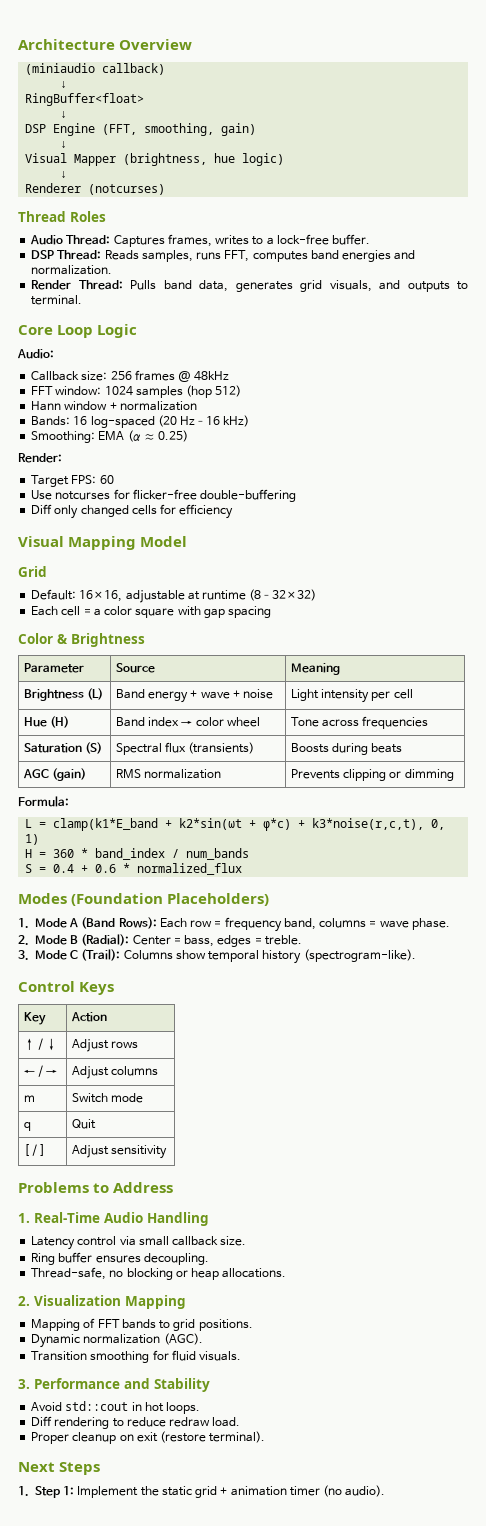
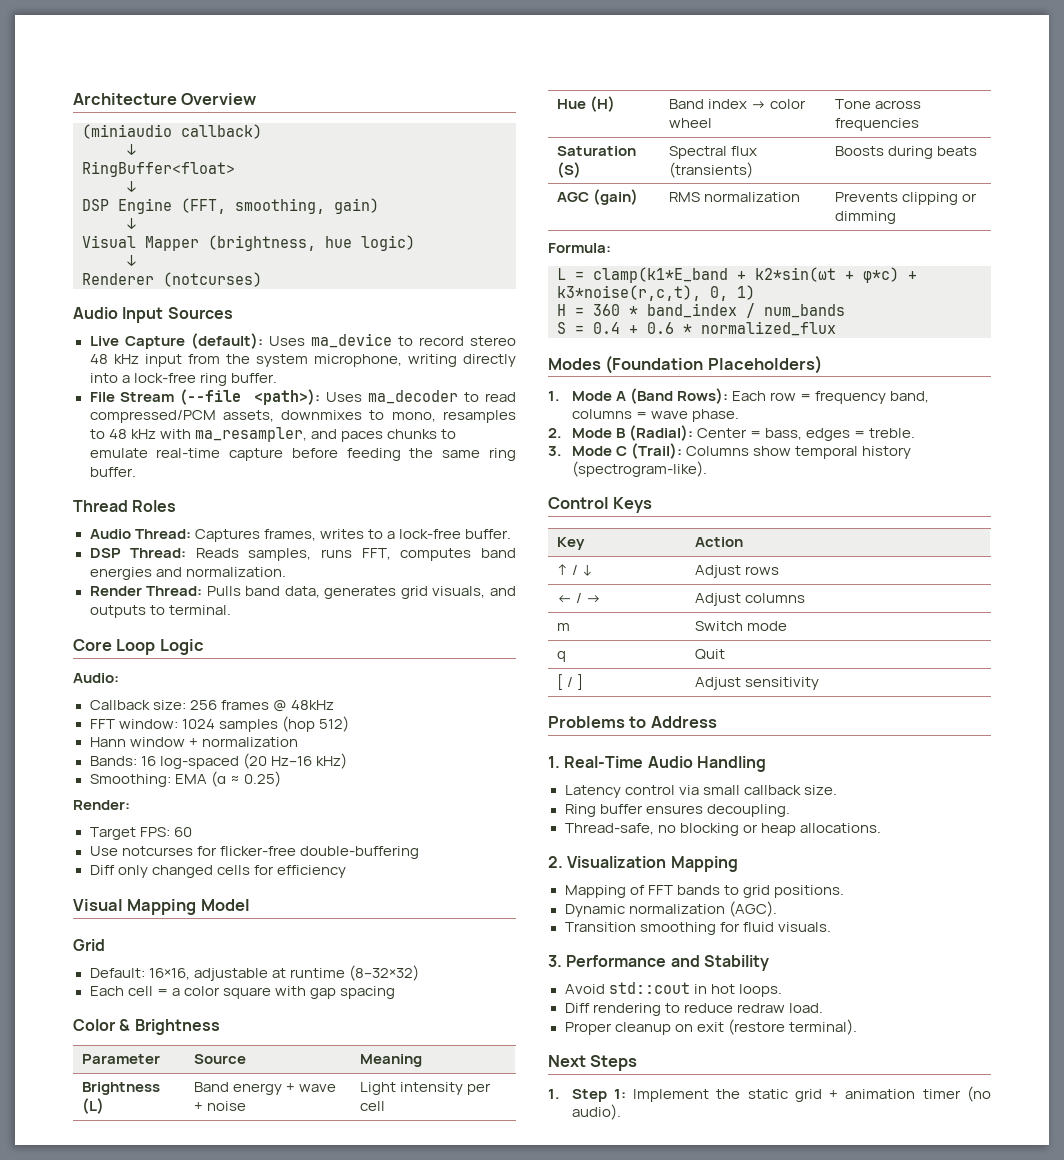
(166, 189) none -> [73,307,233,323] [89,333,516,349] [89,354,516,367] [89,373,277,386] [89,389,516,405] [89,410,516,423] [89,427,456,442] [89,448,516,461] [89,467,136,477] // Audio Input Sources // Live Capture (default): Uses ma_device to record stereo 48 kHz input from the system microphone, writing directly into a lock-free ring buffer. // File Stream (--file <path>): Uses ma_decoder to read compressed/PCM assets, downmixes to mono, resamples to 48 kHz with ma_resampler, and paces chunks to emulate real-time capture before feeding the same ring buffer.

